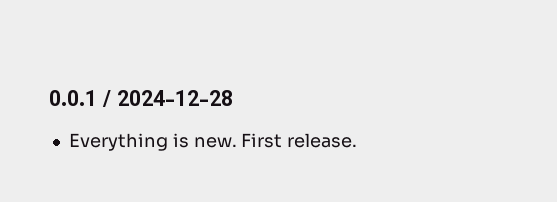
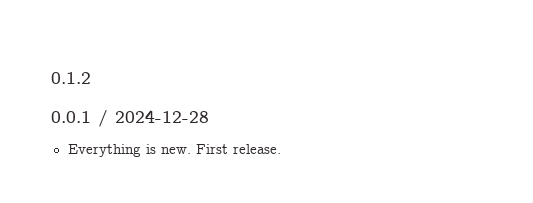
(49, 98) none -> [51,72,91,84] 0.1.2 //

